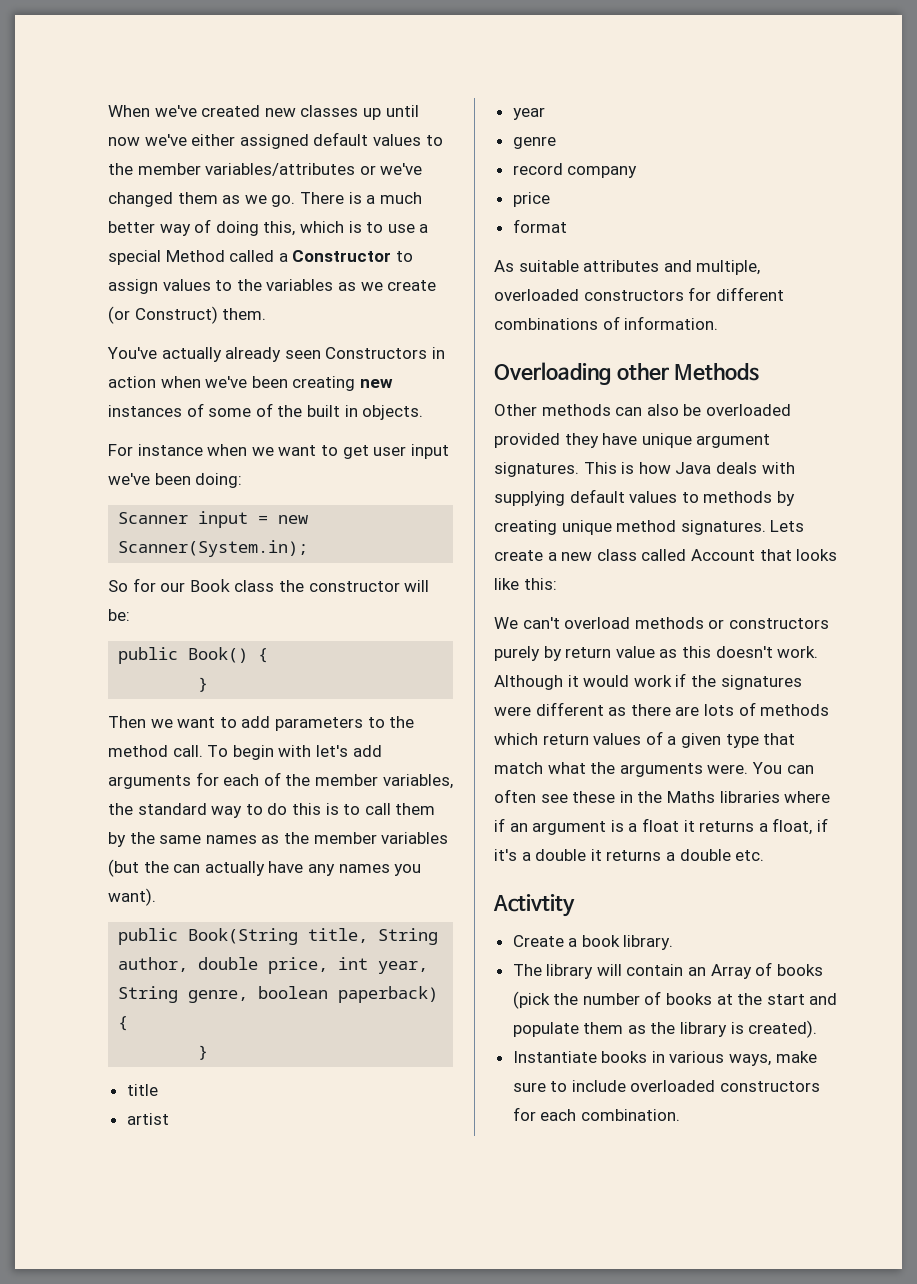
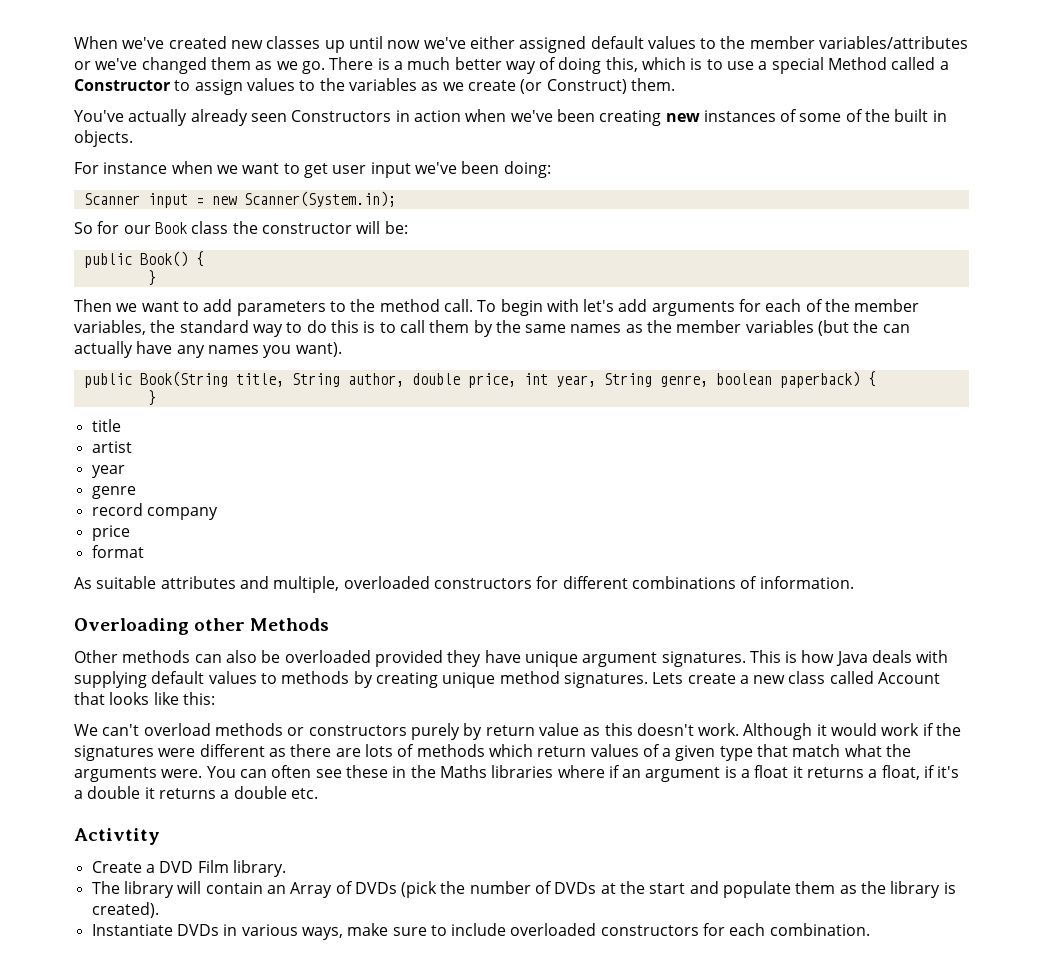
[581,935,620,947] book -> [159,860,229,873] DVD Film
[776,964,823,976] books -> [354,882,397,894] DVDs
[666,993,713,1005] books -> [554,882,597,894] DVDs
[601,1051,648,1063] books -> [176,924,219,936] DVDs

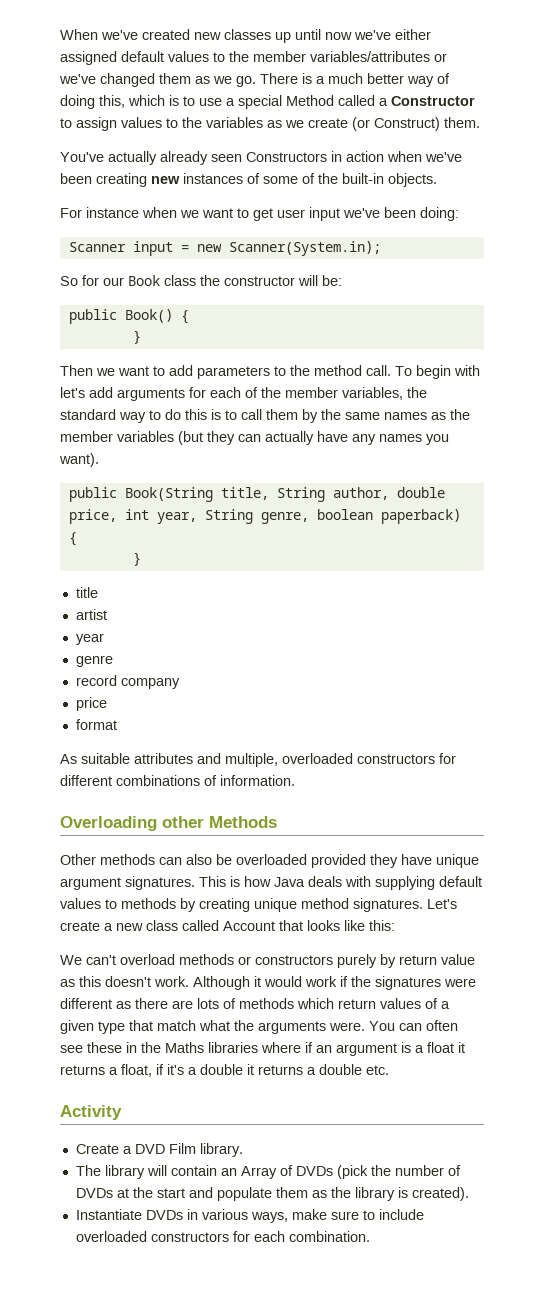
[894,109,947,122] built in -> [342,173,384,184] built-in
[853,320,879,333] the -> [207,431,235,445] they
[652,672,684,684] Lets -> [427,899,457,909] Let's
[74,828,160,845] Activtity -> [60,1105,122,1120] Activity

